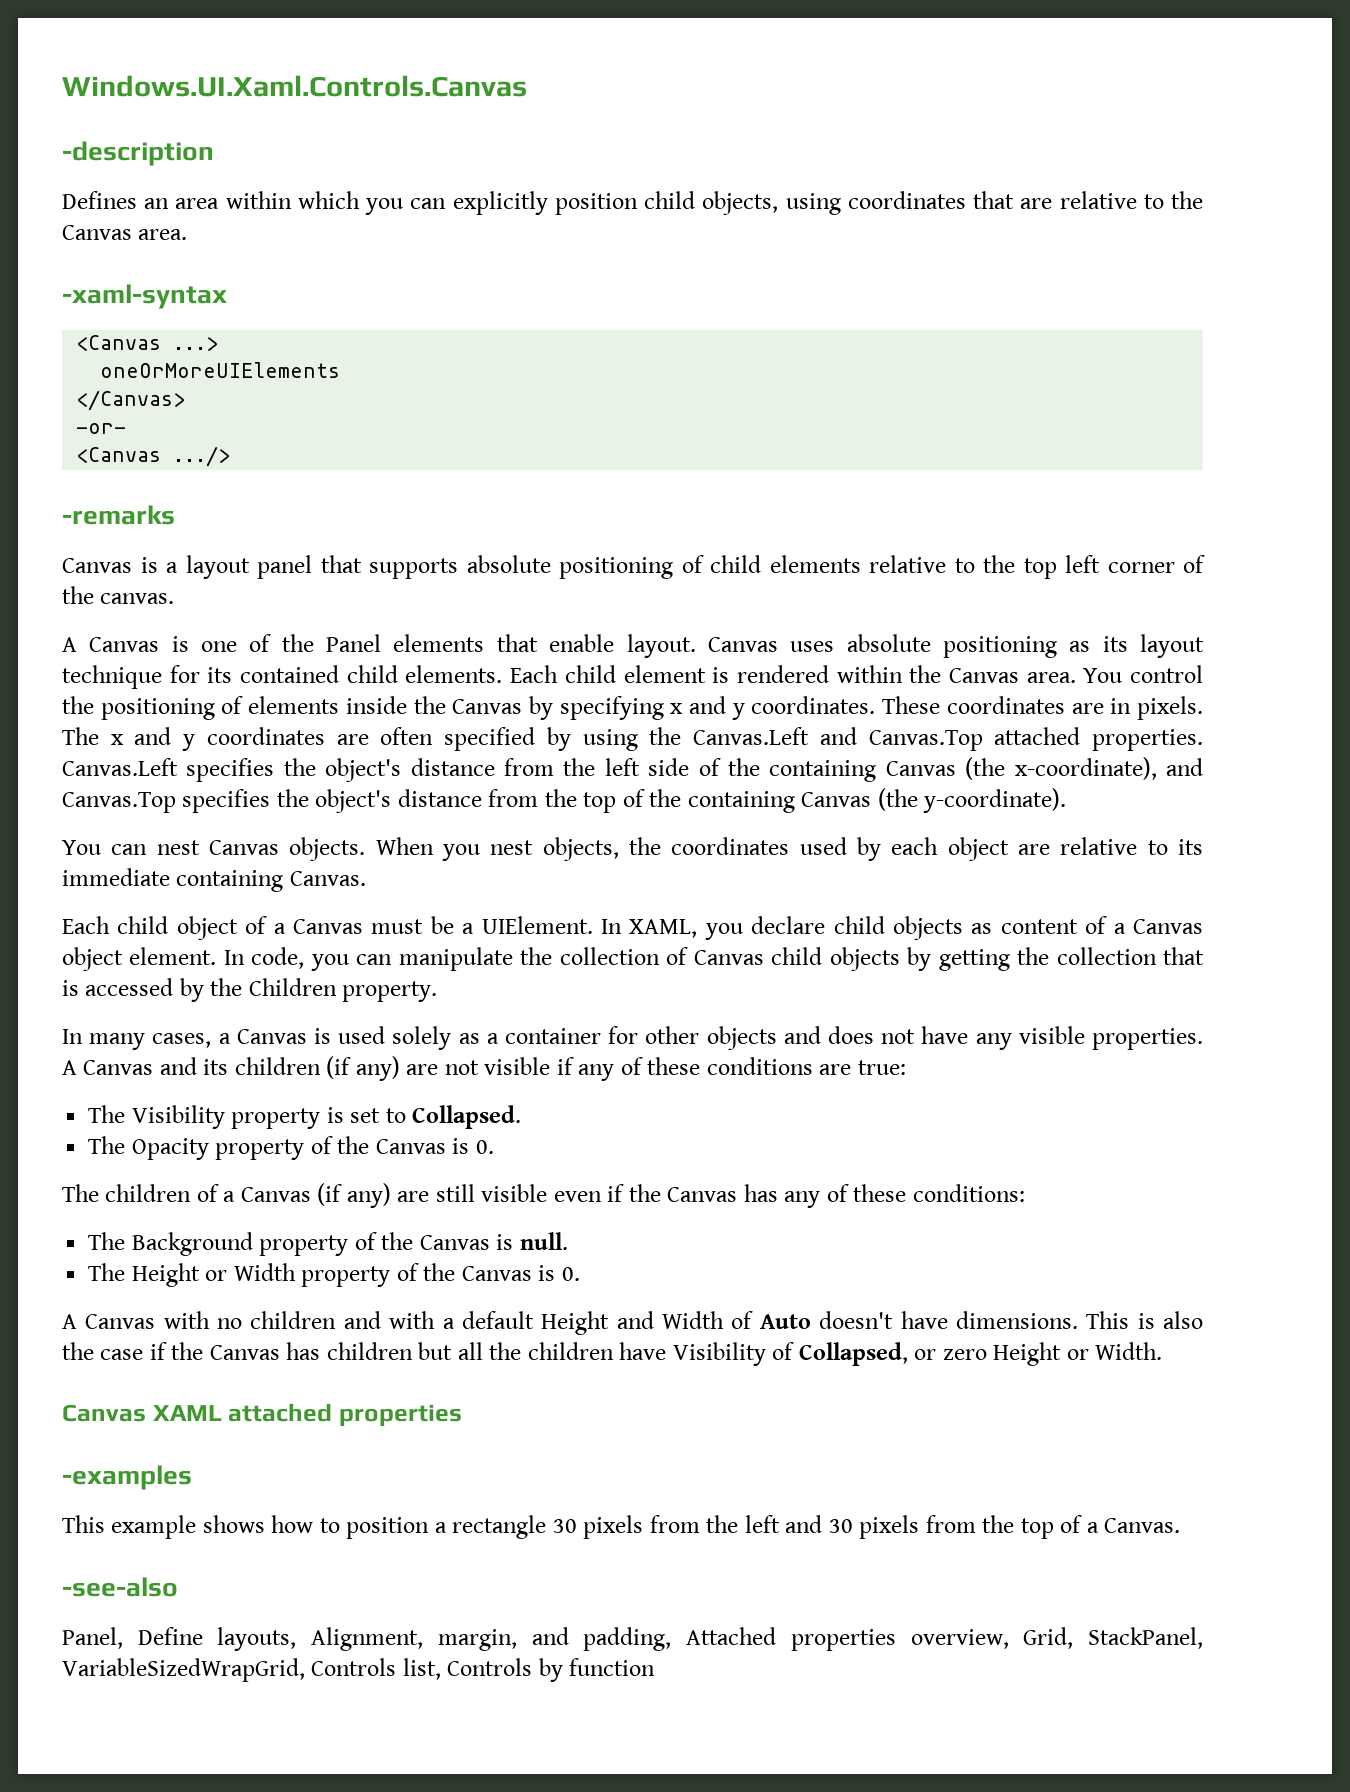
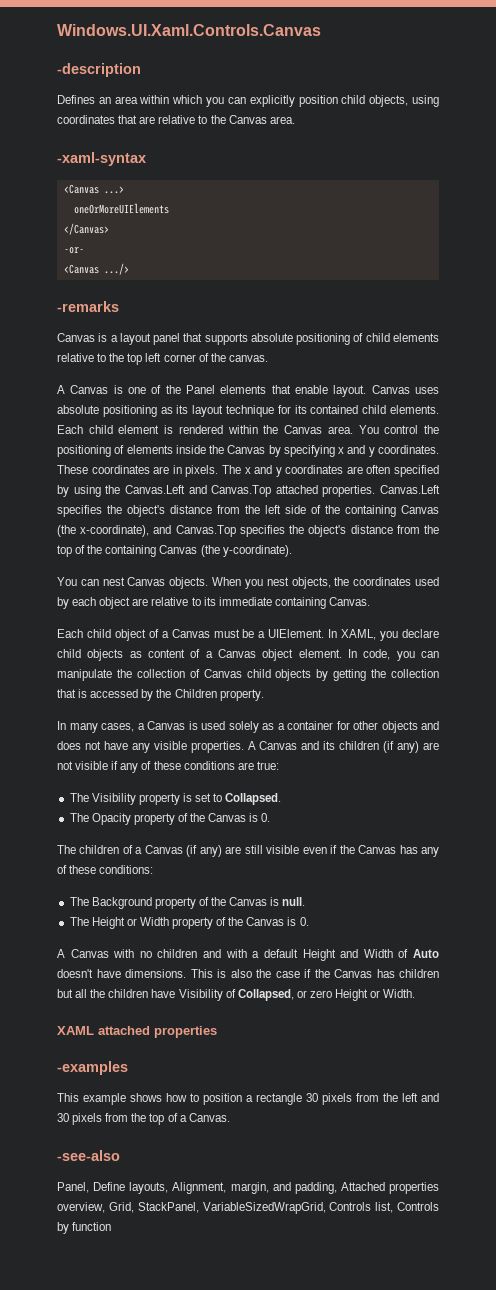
[62,1404,146,1422] Canvas -> (416, 993) none

